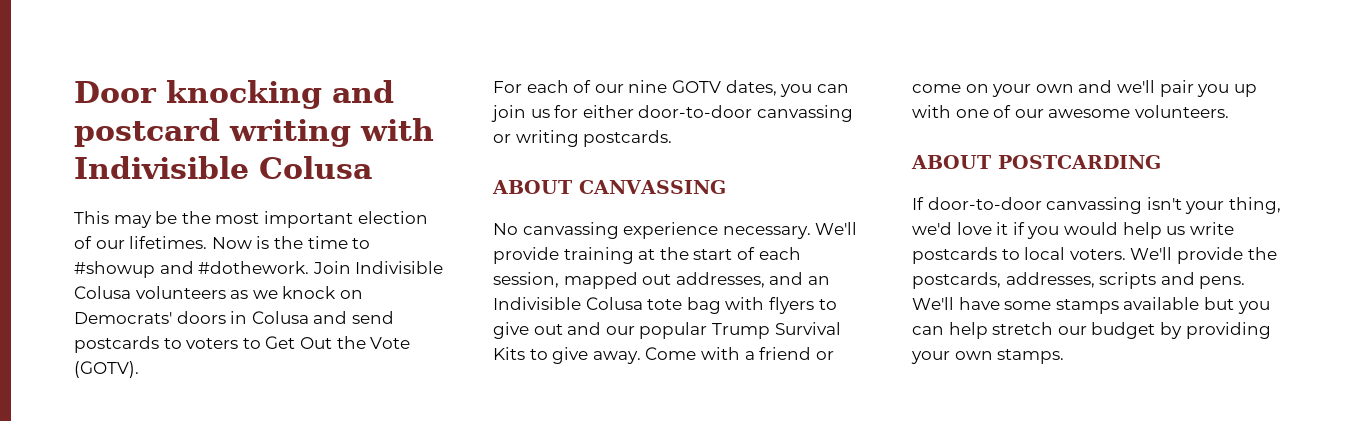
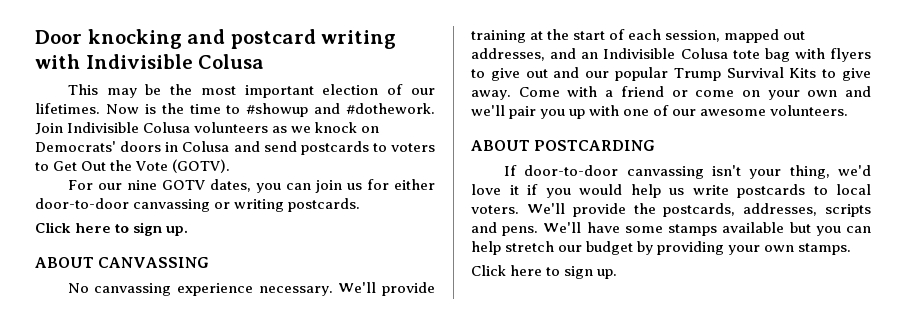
[526,80,592,93] each of -> (93, 185) none
(673, 138) none -> [35,222,189,236] // Click here to sign up.
(1065, 356) none -> [471,265,618,279] // Click here to sign up.

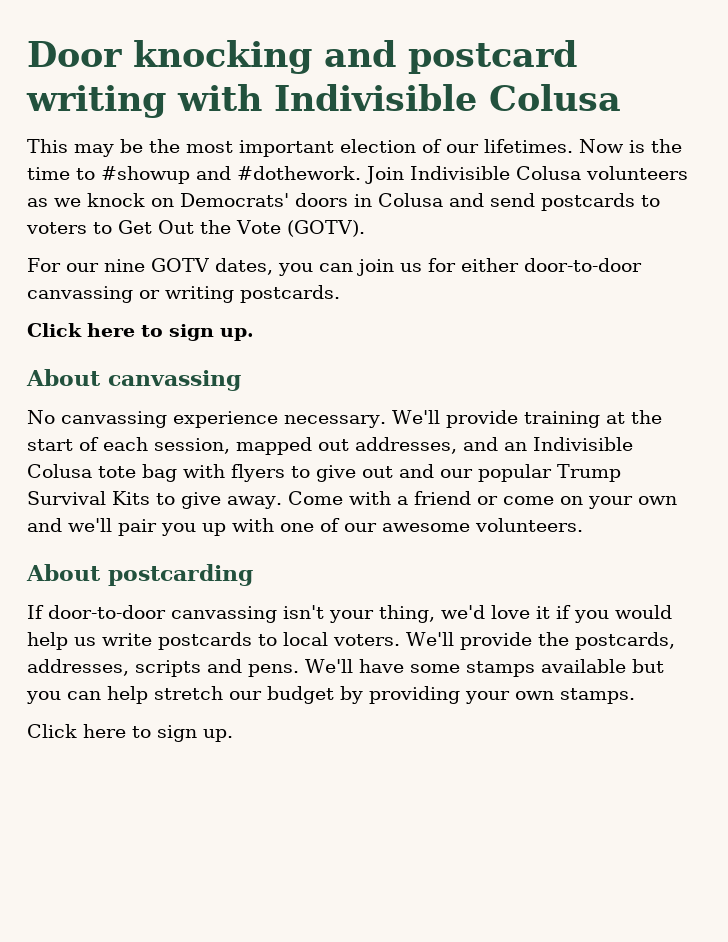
[35,257,210,268] ABOUT CANVASSING -> [26,369,241,391] About canvassing
[471,140,656,151] ABOUT POSTCARDING -> [26,564,253,586] About postcarding

